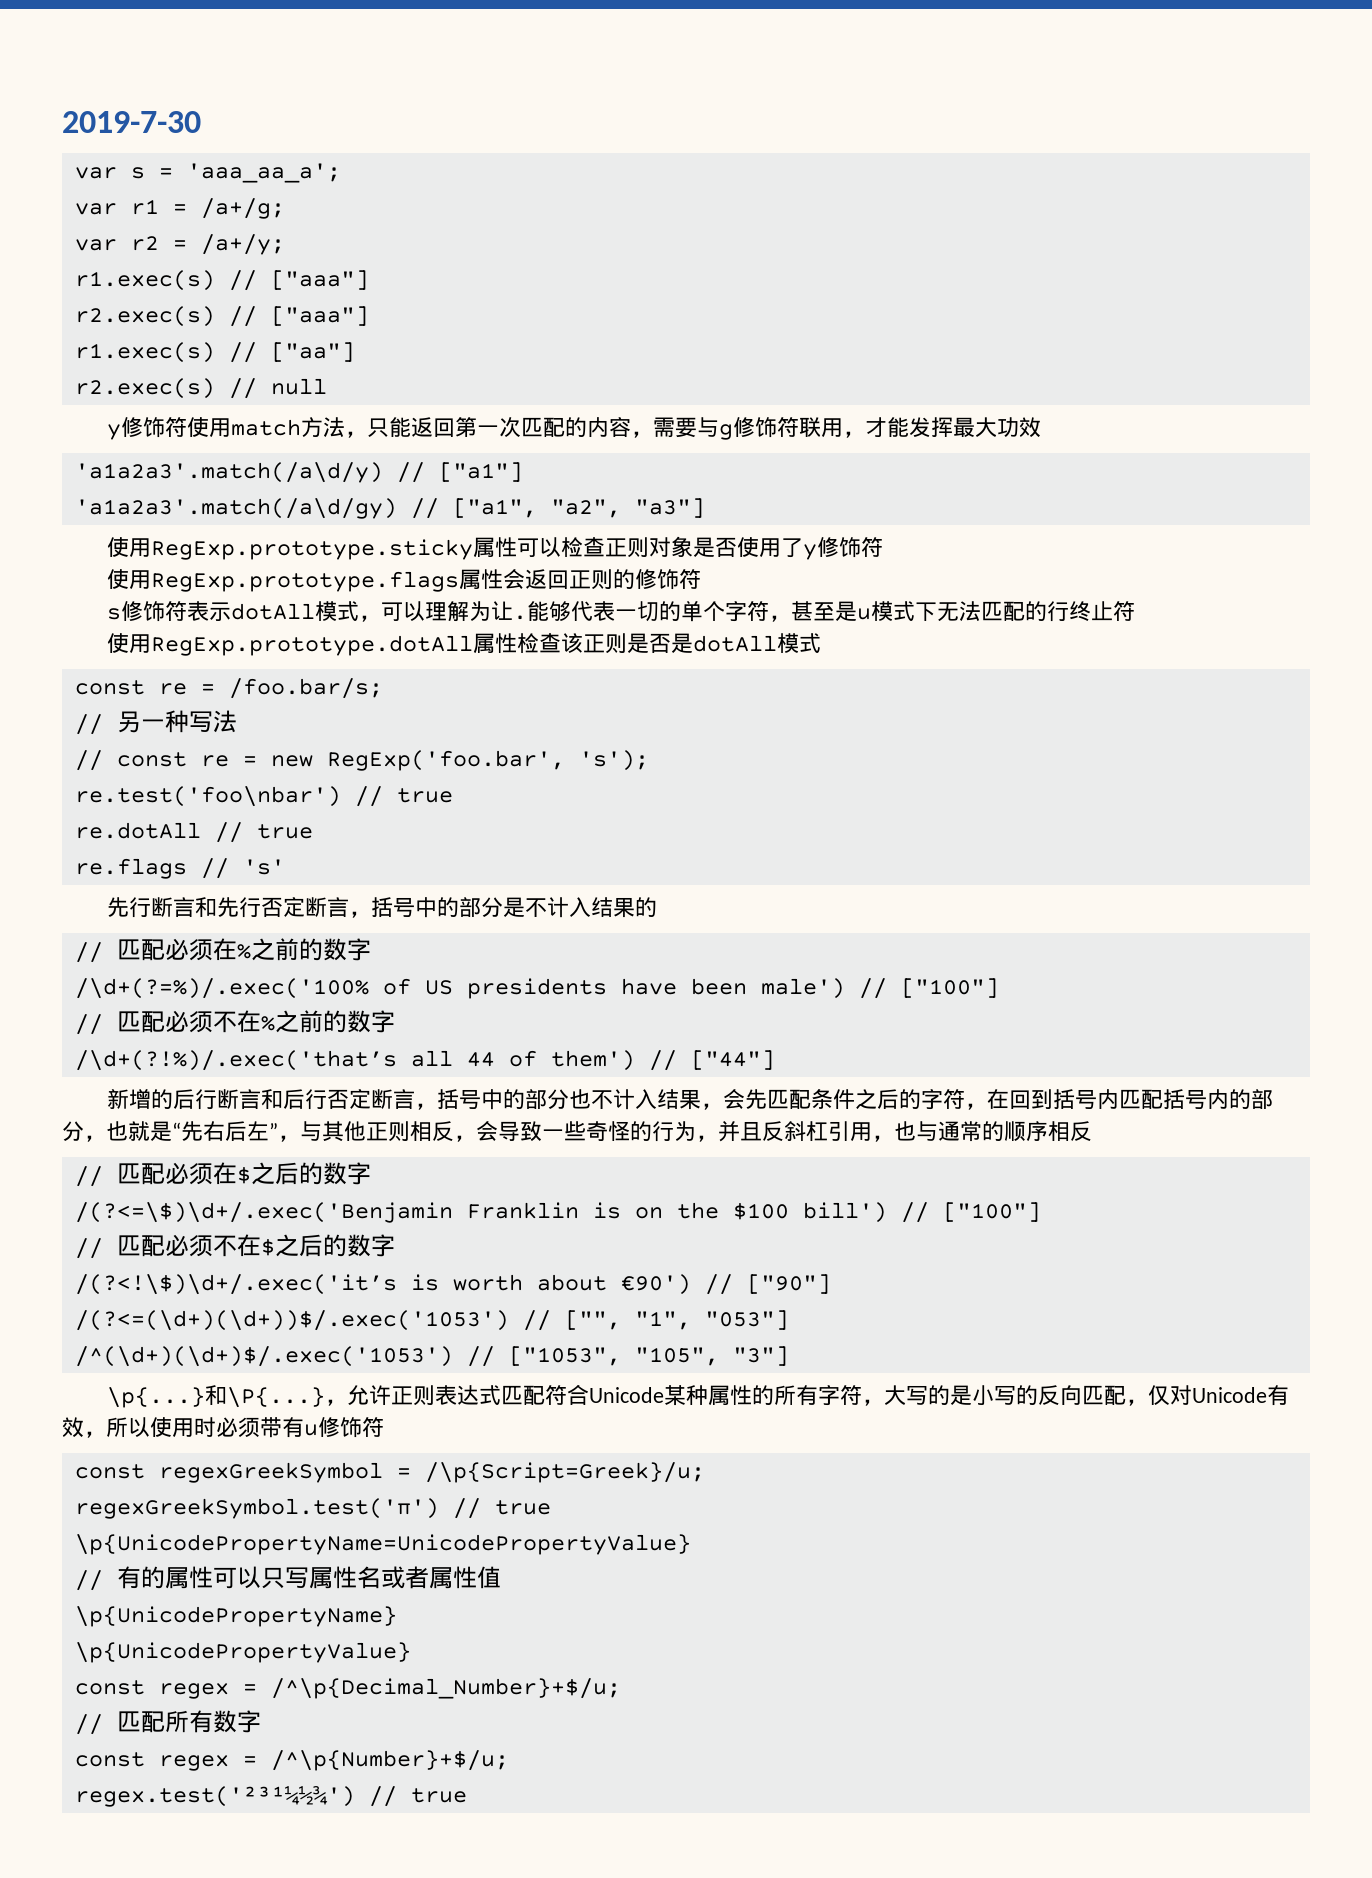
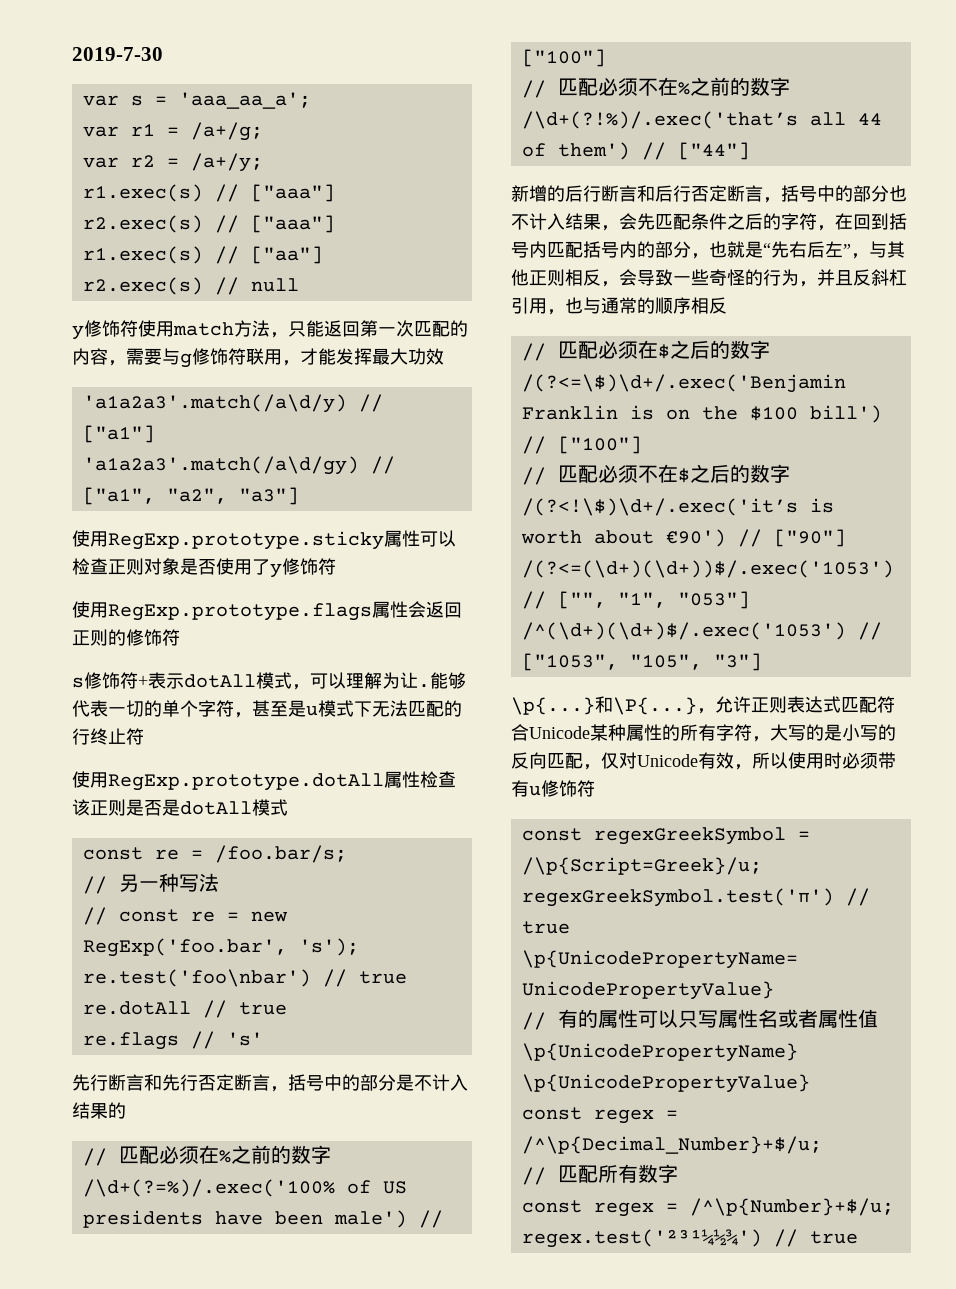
(187, 611) none -> [138,675,148,687] +

